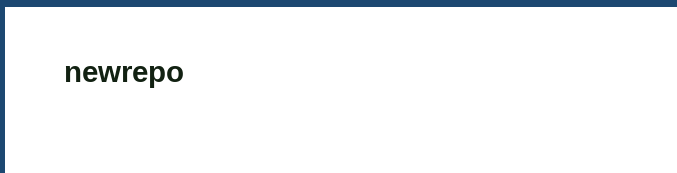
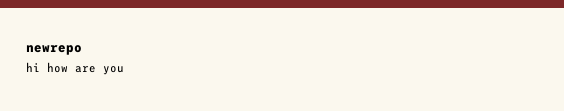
(184, 77) none -> [26,62,124,75] // hi how are you

